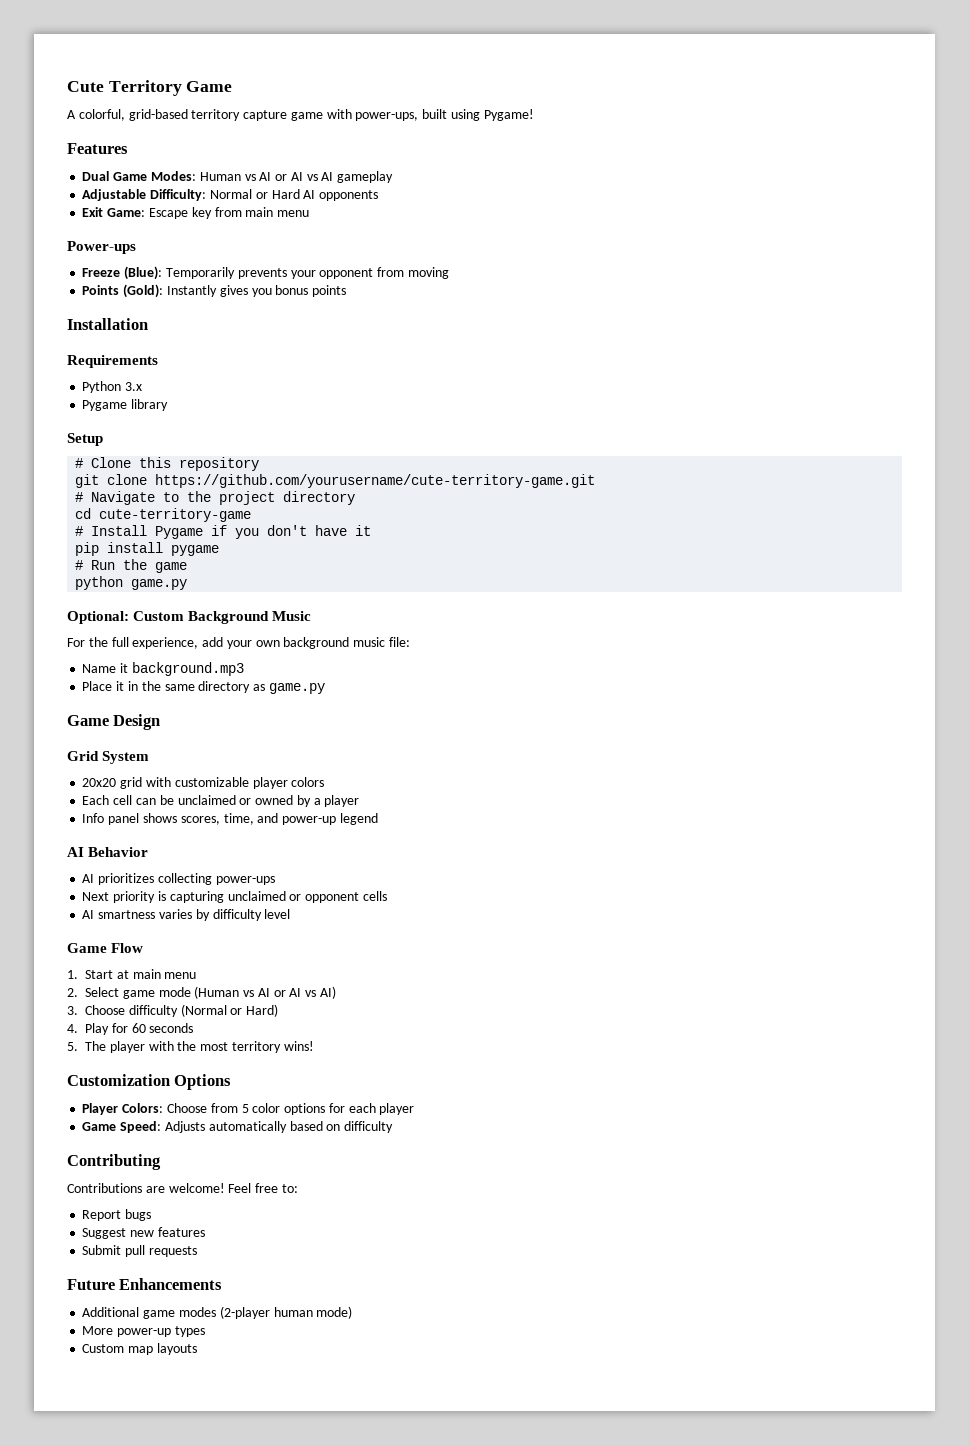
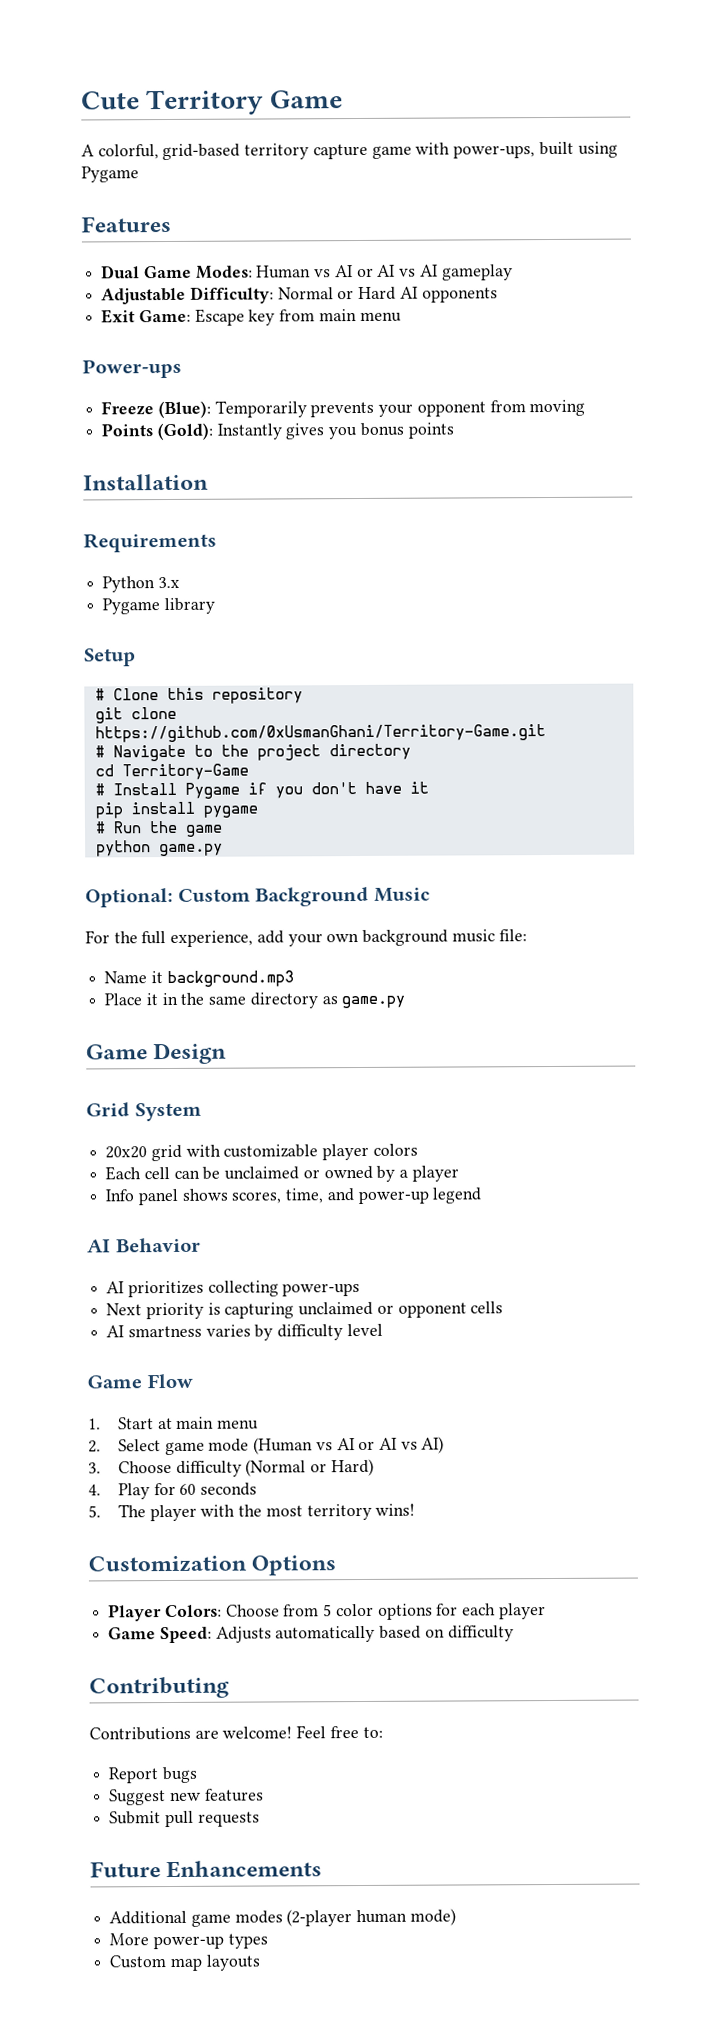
[483,109,534,121] Pygame! -> [81,166,139,183] Pygame
[155,474,596,488] https://github.com/yourusername/cute-territory-game.git -> [94,724,546,743] https://github.com/0xUsmanGhani/Territory-Game.git
[99,508,252,522] cute-territory-game -> [121,763,249,781] Territory-Game

